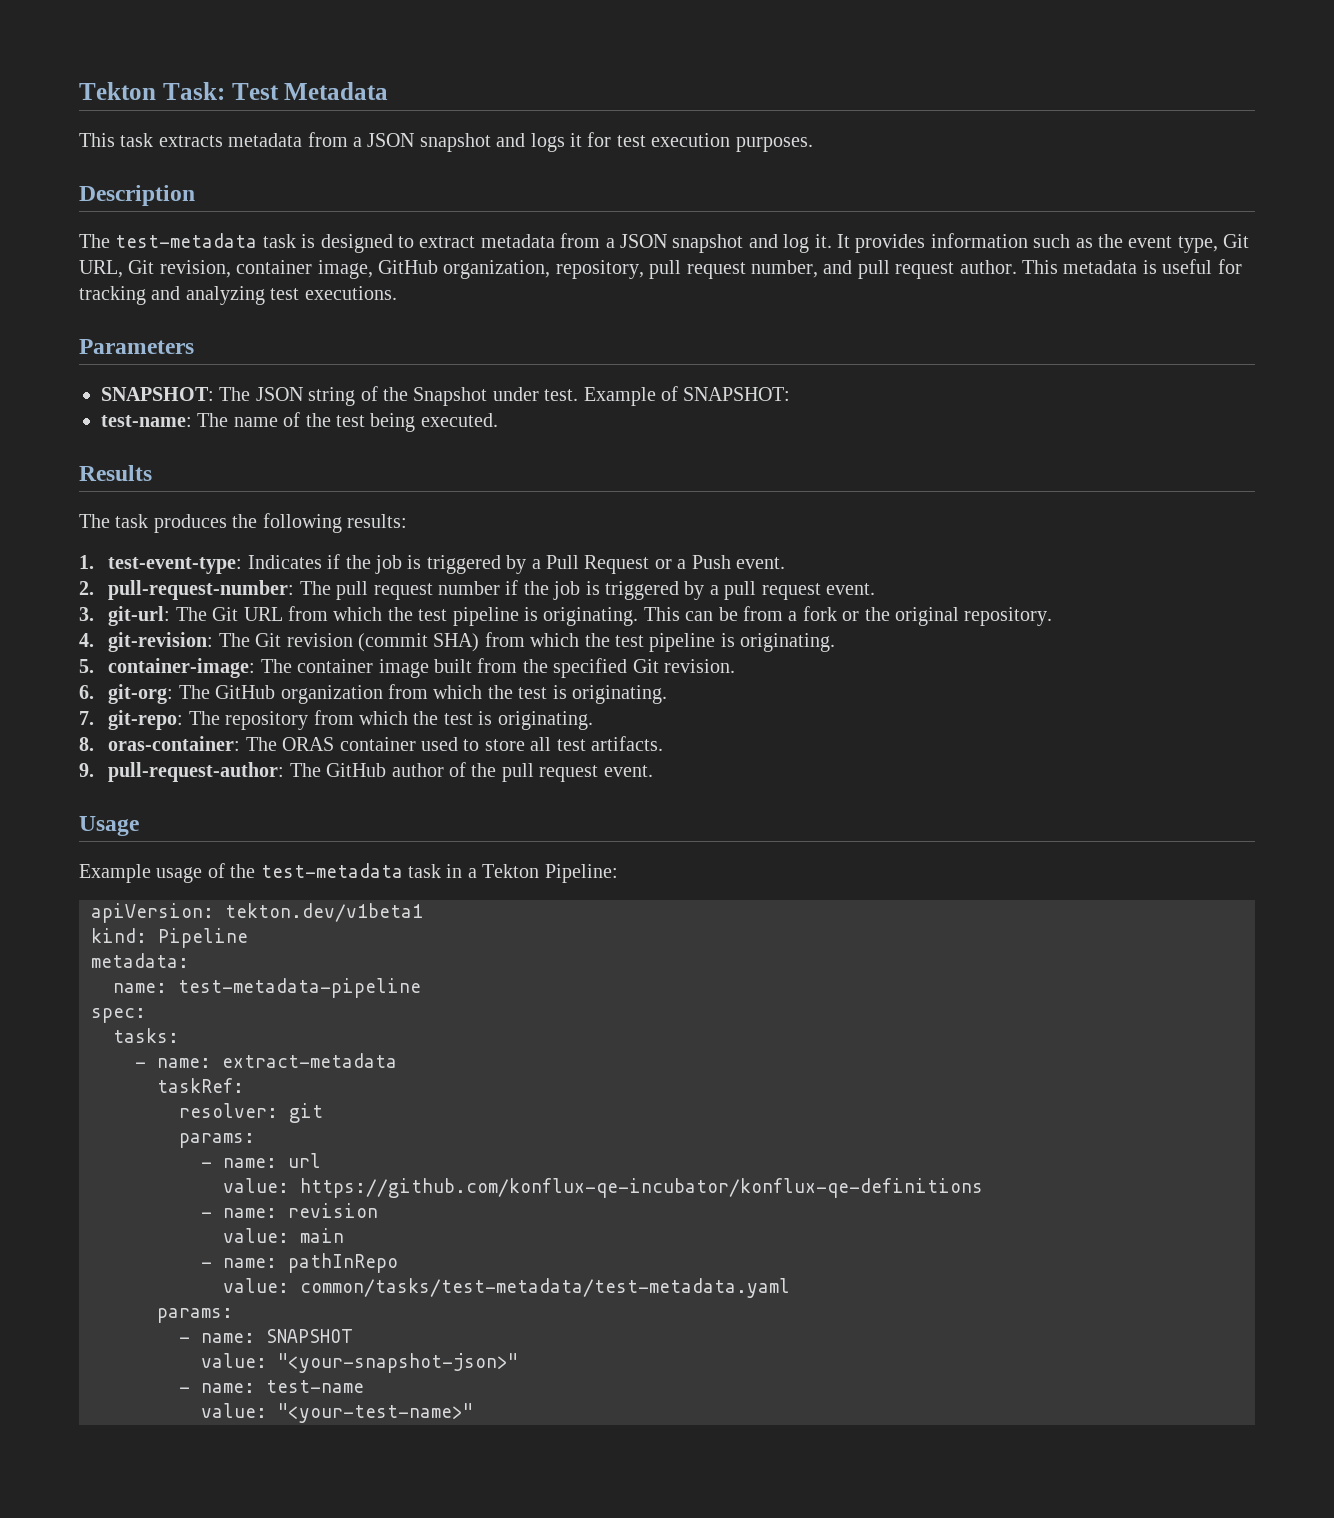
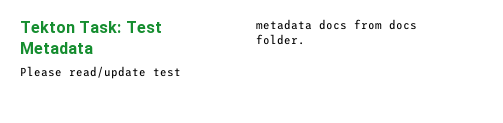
[79,132,813,152] [79,185,195,206] [79,233,1250,253] [79,259,1242,279] [79,286,397,305] [79,339,194,354] [101,386,791,406] [101,412,498,432] [79,465,152,481] [79,513,407,533] [79,554,785,574] [79,580,875,600] [79,606,1053,626] [79,632,836,652] [79,658,735,678] [79,684,667,704] [79,710,593,730] [79,736,663,751] [79,762,653,782] [79,816,139,836] [79,863,618,883] [91,903,423,923] [91,928,248,948] [91,953,189,968] [113,978,421,998] [91,1008,146,1023] [113,1028,179,1043] [135,1053,397,1068] [157,1078,244,1093] [179,1103,323,1123] [179,1133,255,1148] [201,1153,321,1168] [223,1178,983,1198] [201,1203,378,1218] [223,1228,344,1243] [201,1253,398,1273] [223,1278,790,1298] [157,1308,233,1323] [179,1329,353,1343] [201,1353,518,1373] [179,1380,364,1393] [201,1403,473,1423] This task extracts metadata from a JSON snapshot and logs it for test execution purposes. // Description // The test-metadata task is designed to extract metadata from a JSON snapshot and log it. It provides information such as the event type, Git URL, Git revision, container image, GitHub organization, repository, pull request number, and pull request author. This metadata is useful for tracking and analyzing test executions. // Parameters // SNAPSHOT: The JSON string of the Snapshot under test. Example of SNAPSHOT: // test-name: The name of the test being executed. // Results // The task produces the following results: // 1. test-event-type: Indicates if the job is triggered by a Pull Request or a Push event. // 2. pull-request-number: The pull request number if the job is triggered by a pull request event. // 3. git-url: The Git URL from which the test pipeline is originating. This can be from a fork or the original repository. // 4. git-revision: The Git revision (commit SHA) from which the test pipeline is originating. // 5. container-image: The container image built from the specified Git revision. // 6. git-org: The GitHub organization from which the test is originating. // 7. git-repo: The repository from which the test is originating. // 8. oras-container: The ORAS container used to store all test artifacts. // 9. pull-request-author: The GitHub author of the pull request event. // Usage // Example usage of the test-metadata task in a Tekton Pipeline: // apiVersion: tekton.dev/v1beta1 // kind: Pipeline // metadata: // name: test-metadata-pipeline // spec: // tasks: // - name: extract-metadata // taskRef: // resolver: git // params: // - name: url // value: https://github.com/konflux-qe-incubator/konflux-qe-definitions // - name: revision // value: main // - name: pathInRepo // value: common/tasks/test-metadata/test-metadata.yaml // params: // - name: SNAPSHOT // value: "<your-snapshot-json>" // - name: test-name // value: "<your-test-name>" -> [20,66,181,79] [256,19,417,30] [256,34,305,45] Please read/update test metadata docs from docs folder.

